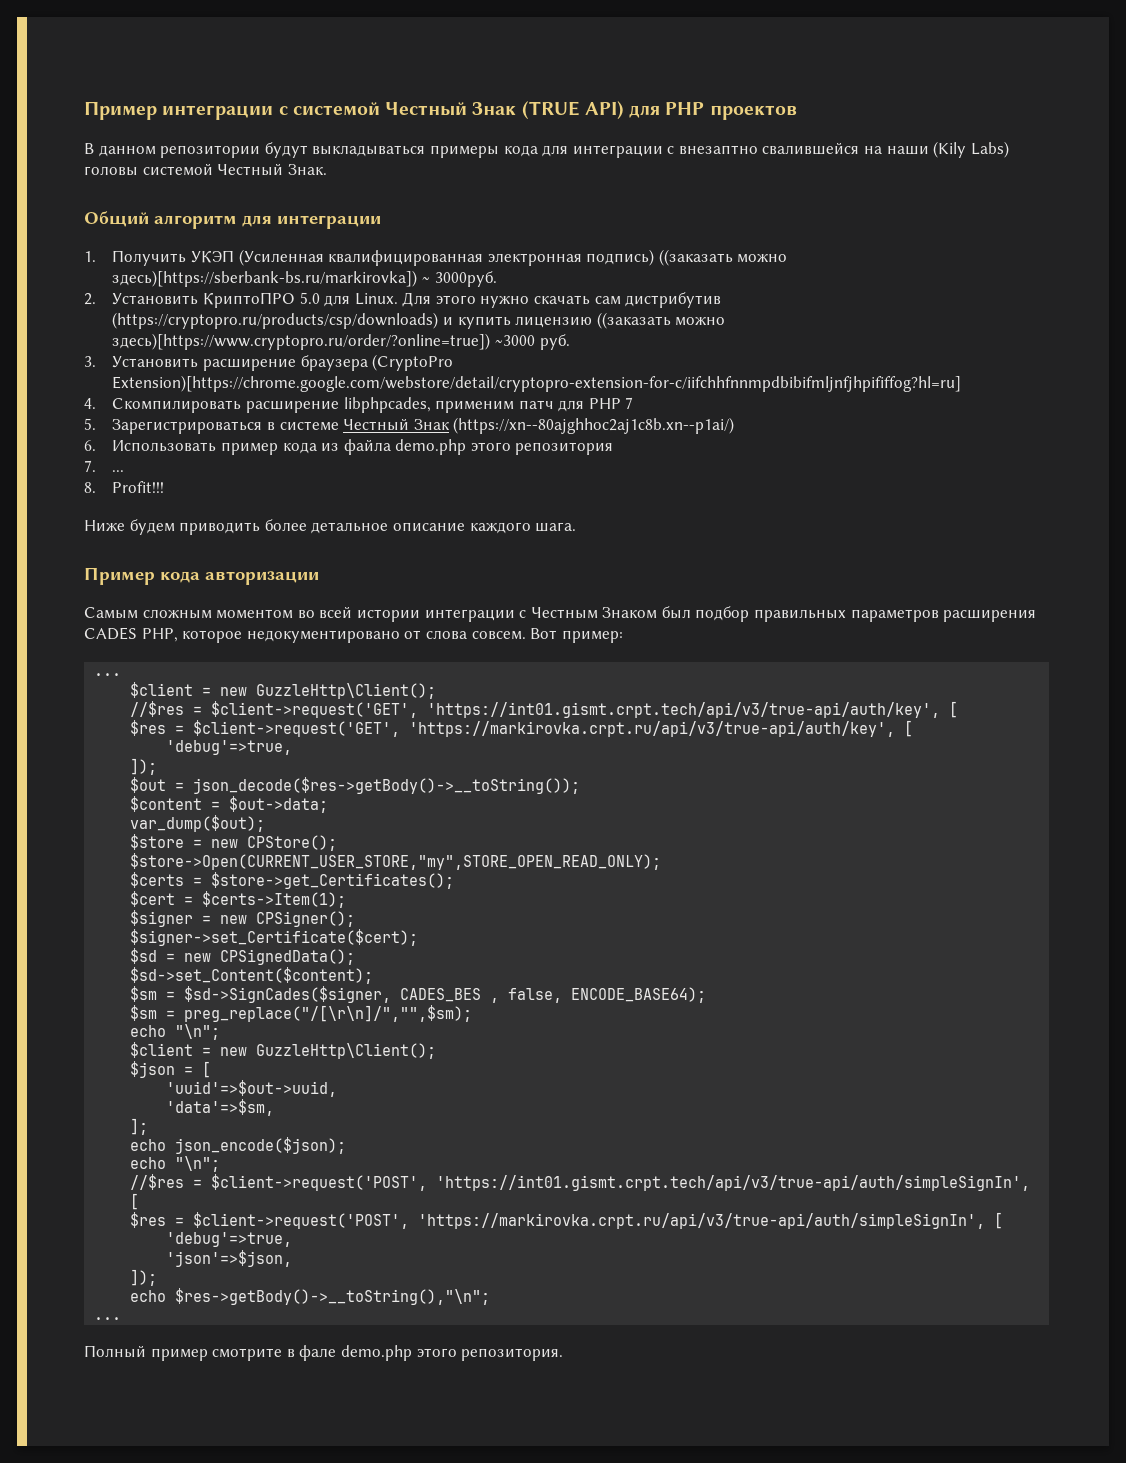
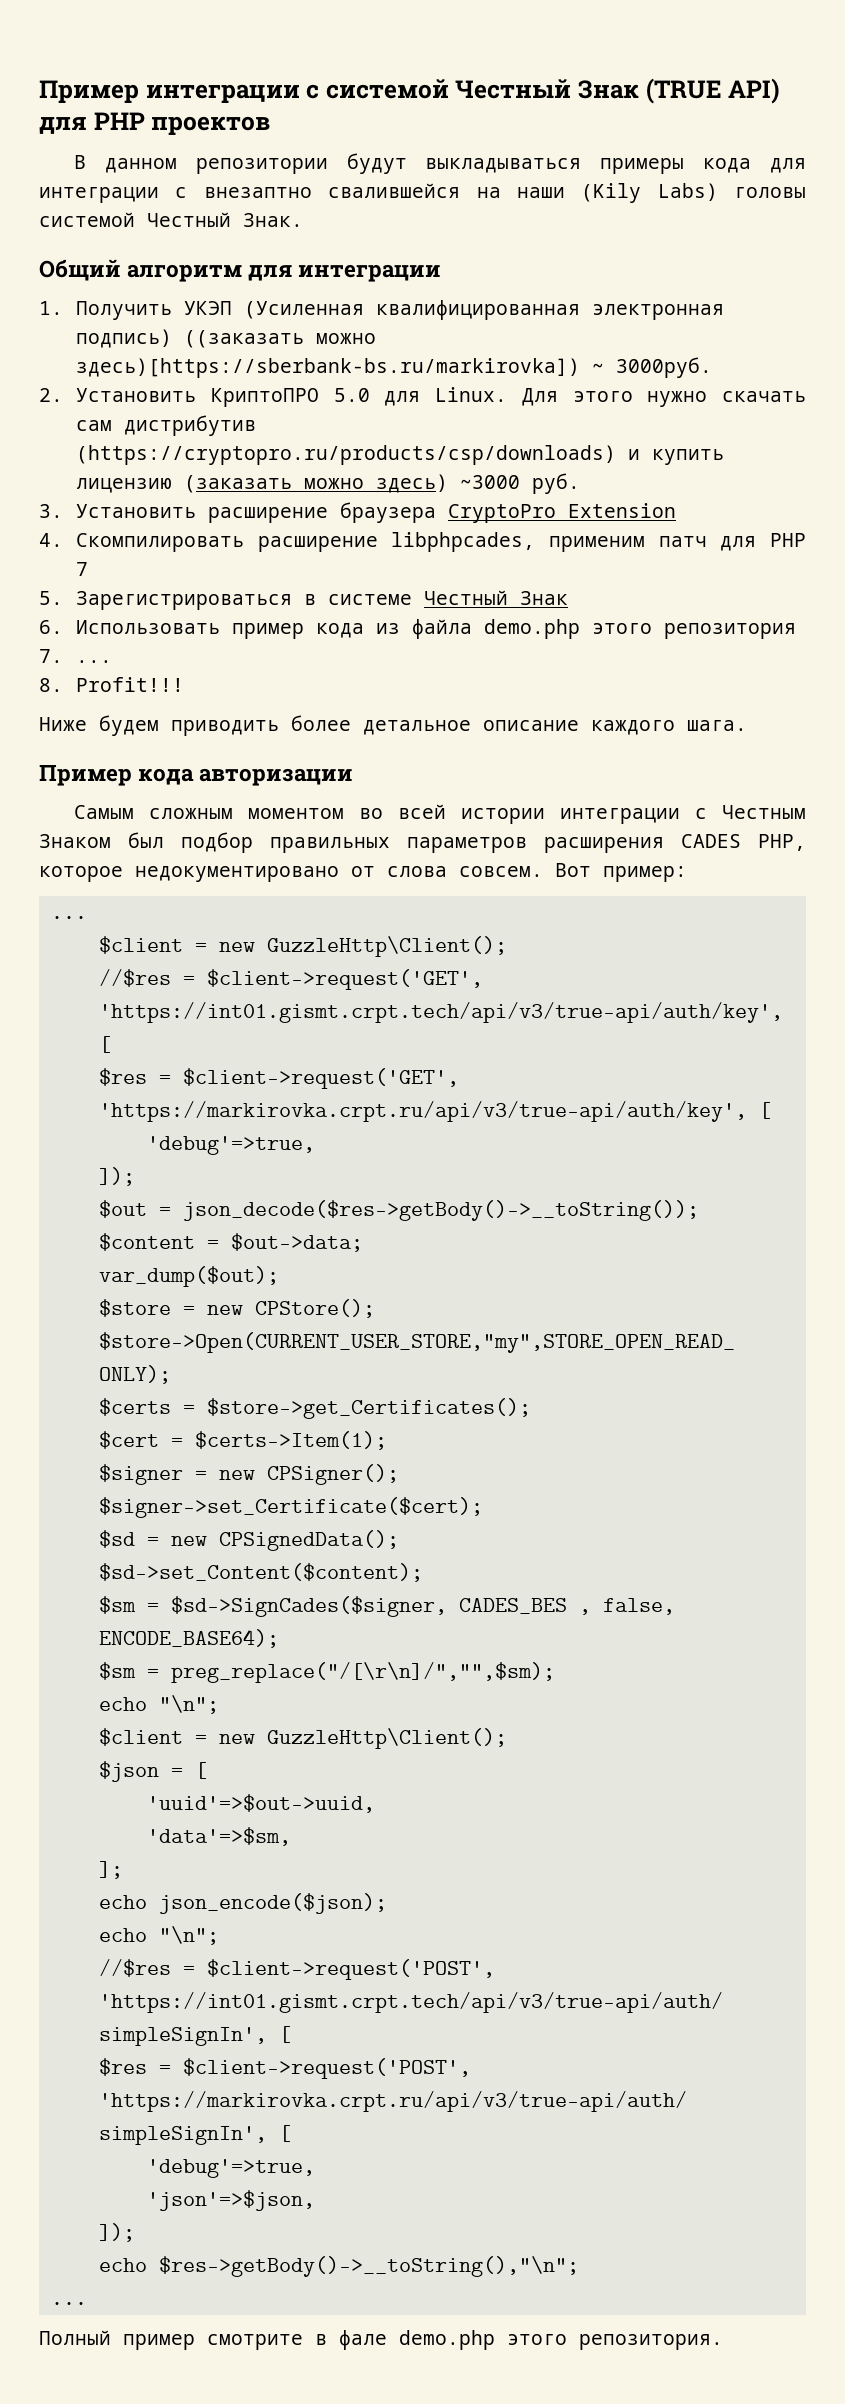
[596,312,726,329] [112,333,491,350] ((заказать можно здесь)[https://www.cryptopro.ru/order/?online=true]) -> [184,474,449,493] (заказать можно здесь)
[372,354,454,371] [112,375,962,392] (CryptoPro Extension)[https://chrome.google.com/webstore/detail/cryptopro-extension-for-c/iifchhfnnmpdbibifmljnfjhpififfog?hl=ru] -> [448,503,677,523] CryptoPro Extension
[453,417,735,434] (https://xn--80ajghhoc2aj1c8b.xn--p1ai/) -> (569, 598) none

